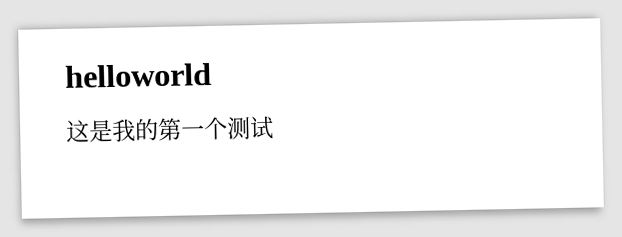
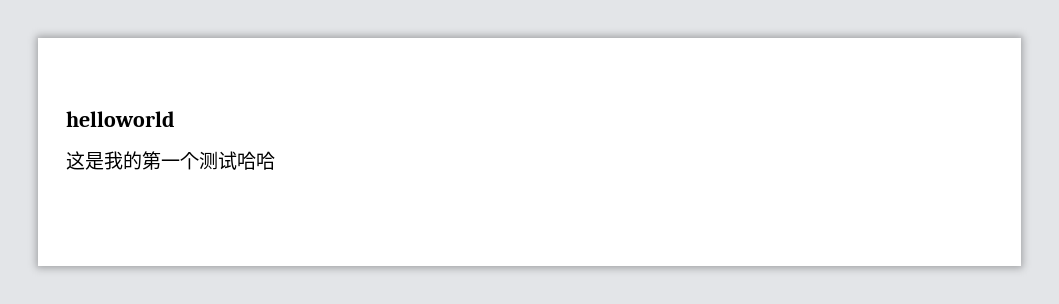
(274, 127) none -> [237,151,275,170] 哈哈

